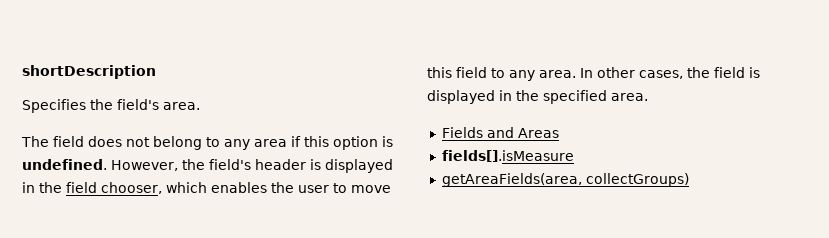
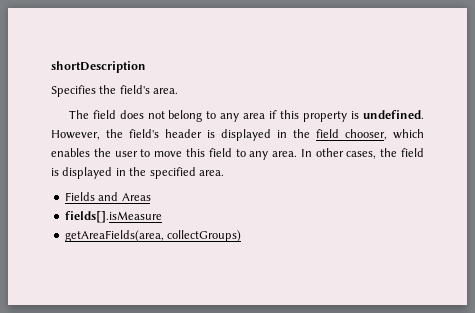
[333,136,378,150] option -> [303,111,348,122] property

